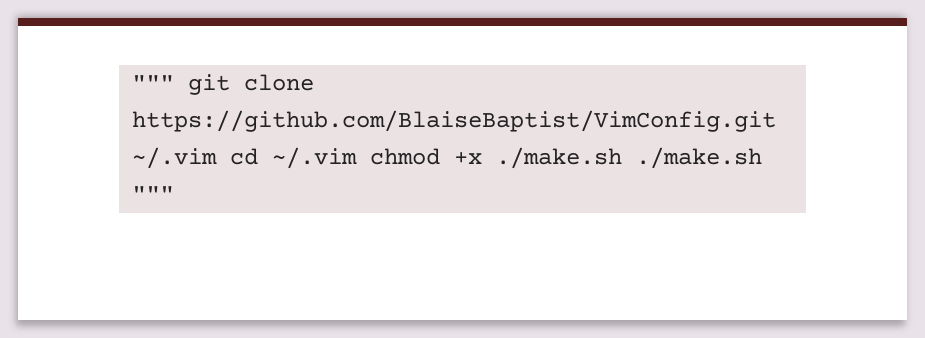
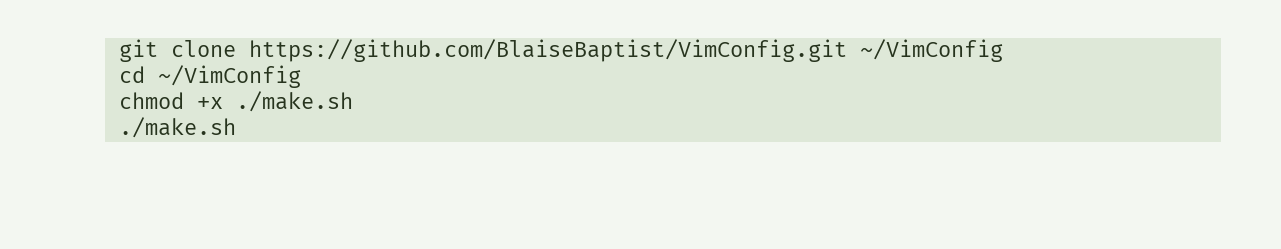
[132,75,175,90] """ -> (119, 50) none
[132,147,358,169] ~/.vim cd ~/.vim -> [860,39,1004,62] [119,65,302,88] ~/VimConfig // cd ~/VimConfig //
[636,147,763,169] [132,186,175,201] ./make.sh """ -> [119,117,237,138] // ./make.sh

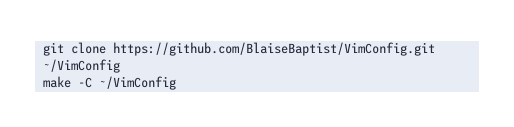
[119,65,302,88] [119,91,354,112] [119,117,237,138] cd ~/VimConfig // chmod +x ./make.sh // ./make.sh -> [42,76,176,90] make -C ~/VimConfig

